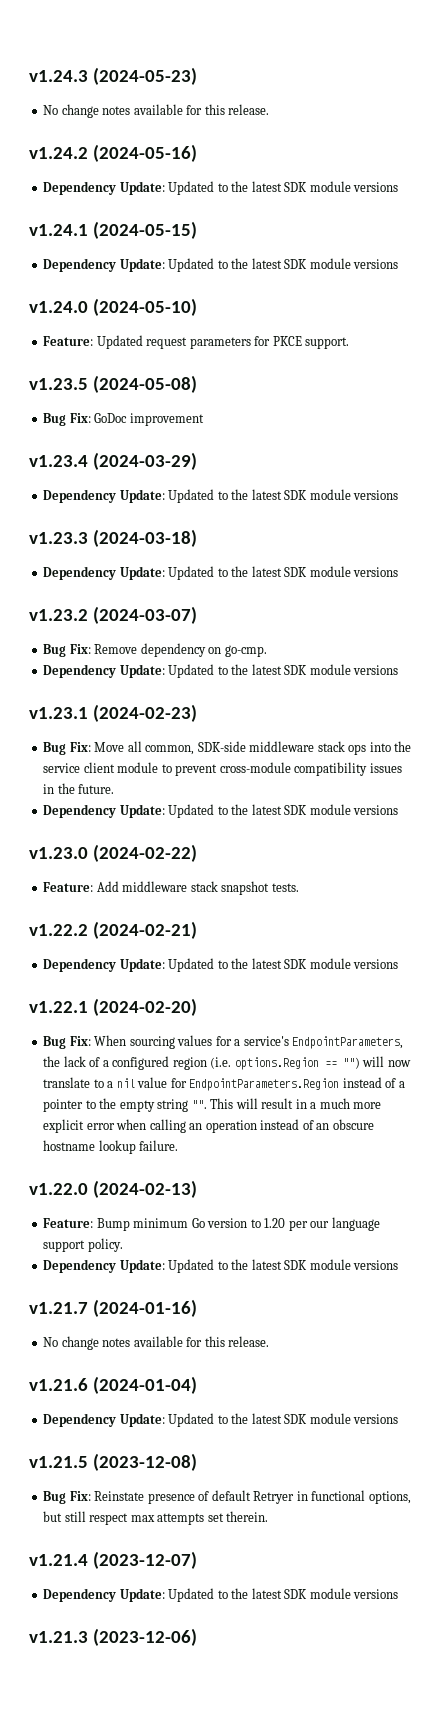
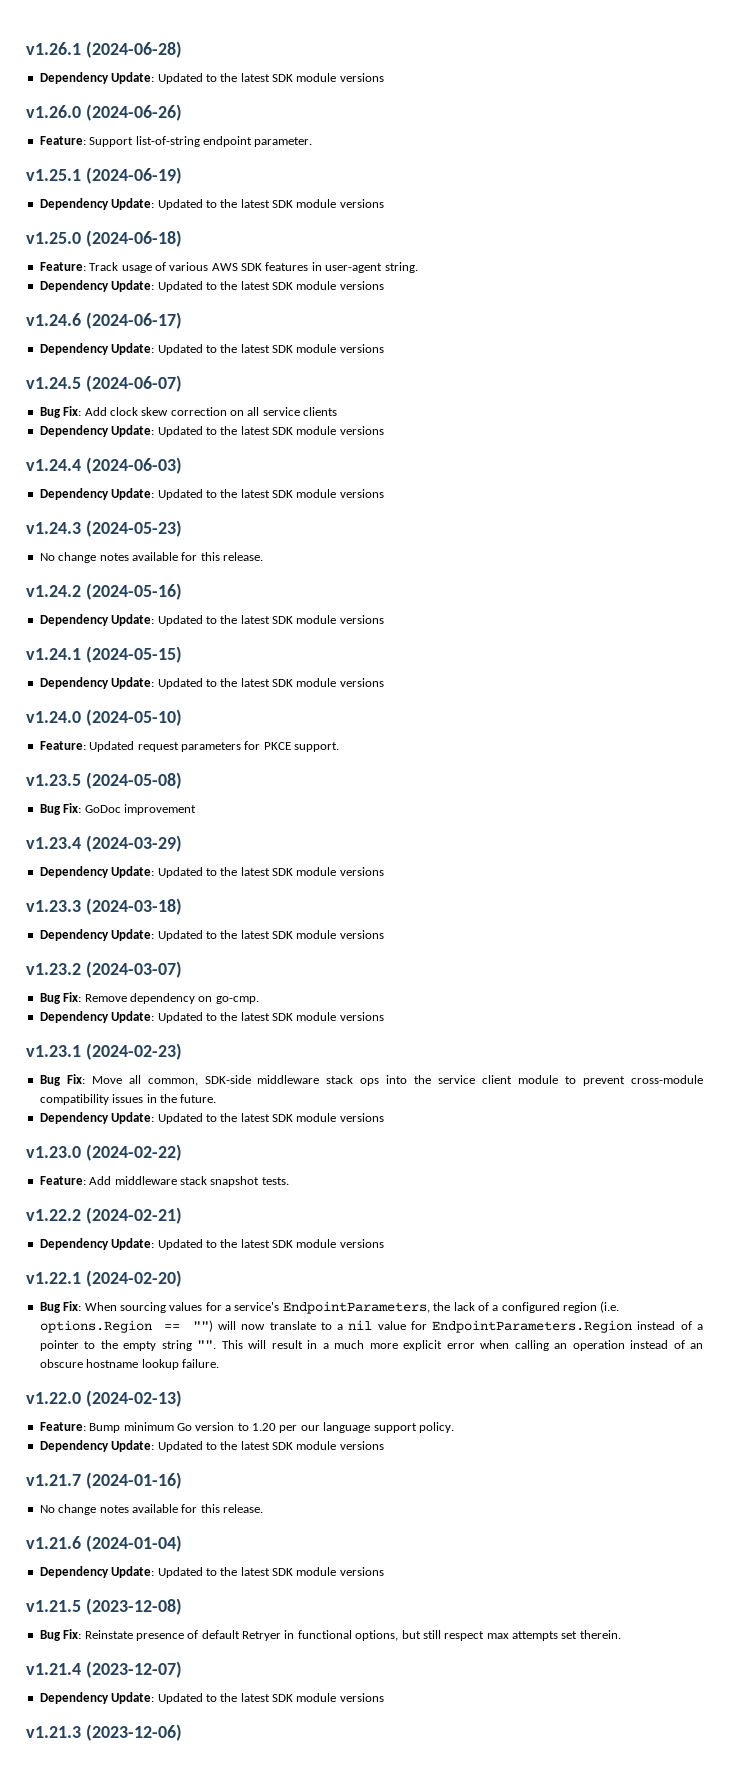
(29, 76) none -> [26,41,182,58] [39,72,384,84] [26,104,182,121] [39,136,313,147] [26,167,182,184] [39,198,384,210] [26,230,182,247] [39,262,418,273] [39,280,384,292] [26,312,182,329] [39,343,384,355] [26,375,182,392] [39,406,338,418] [39,425,384,437] [26,457,182,474] [39,488,384,500] v1.26.1 (2024-06-28) // Dependency Update: Updated to the latest SDK module versions // v1.26.0 (2024-06-26) // Feature: Support list-of-string endpoint parameter. // v1.25.1 (2024-06-19) // Dependency Update: Updated to the latest SDK module versions // v1.25.0 (2024-06-18) // Feature: Track usage of various AWS SDK features in user-agent string. // Dependency Update: Updated to the latest SDK module versions // v1.24.6 (2024-06-17) // Dependency Update: Updated to the latest SDK module versions // v1.24.5 (2024-06-07) // Bug Fix: Add clock skew correction on all service clients // Dependency Update: Updated to the latest SDK module versions // v1.24.4 (2024-06-03) // Dependency Update: Updated to the latest SDK module versions //

